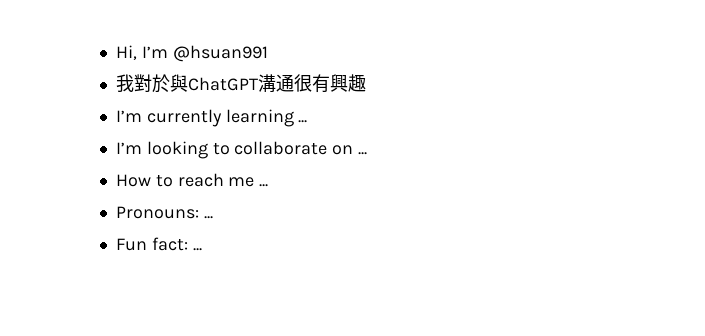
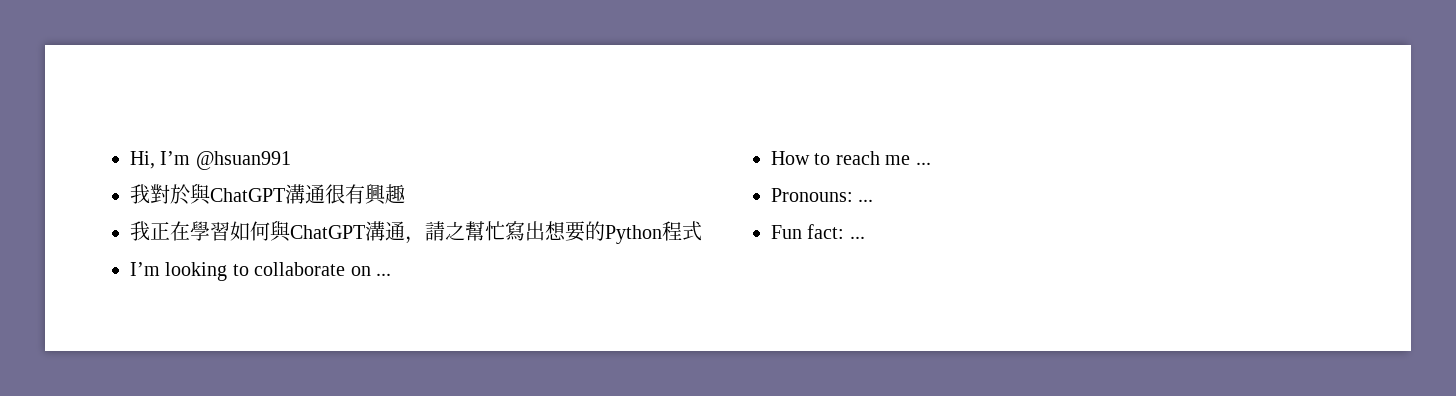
[115,109,308,127] I’m currently learning ... -> [130,220,702,244] 我正在學習如何與ChatGPT溝通，請之幫忙寫出想要的Python程式

